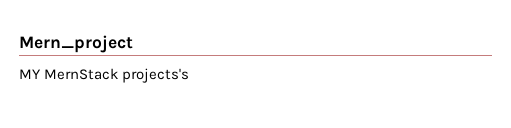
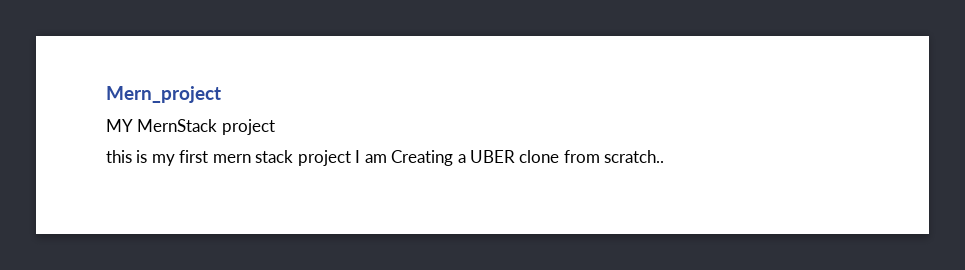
[122,68,190,83] projects's -> [221,119,275,135] [106,150,665,166] project // this is my first mern stack project I am Creating a UBER clone from scratch..

